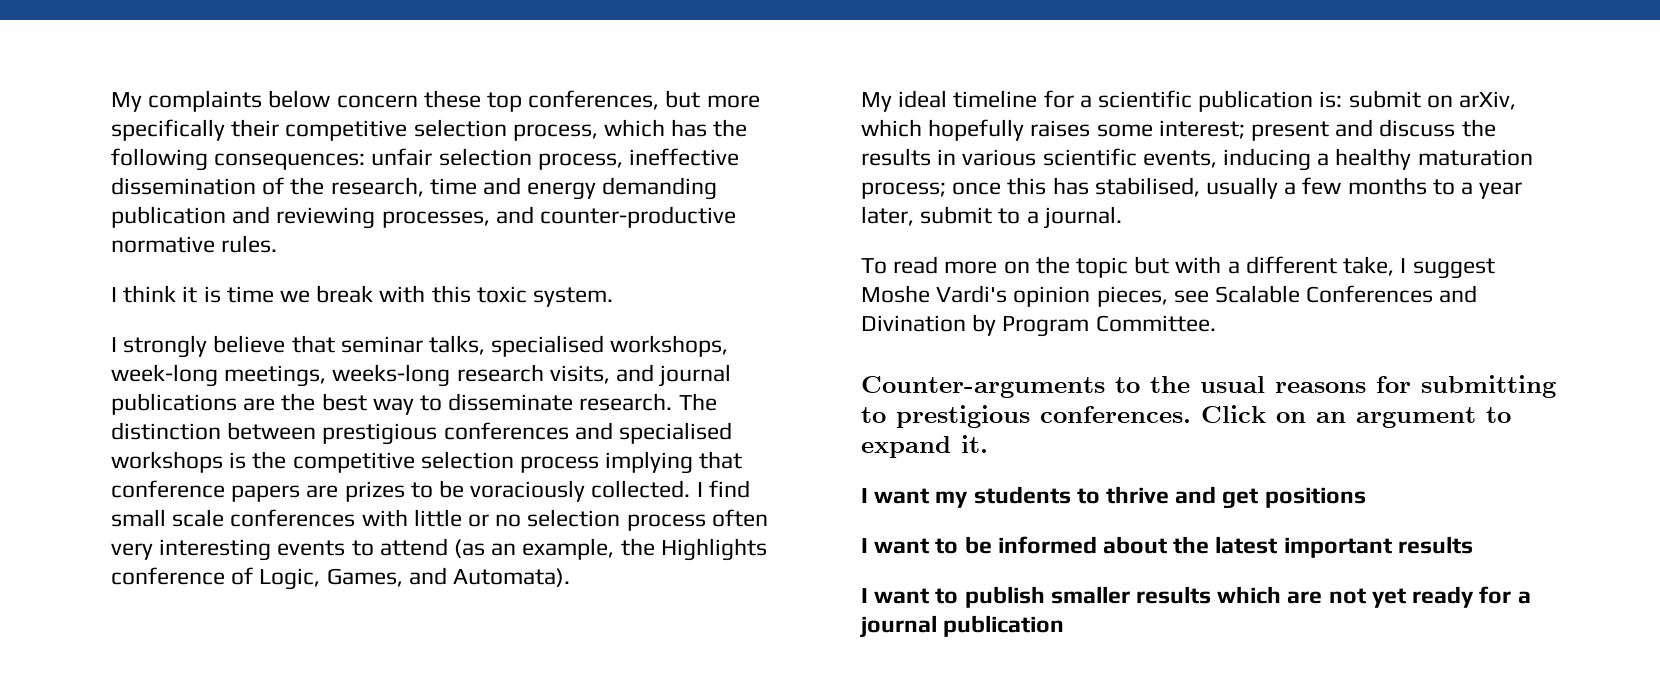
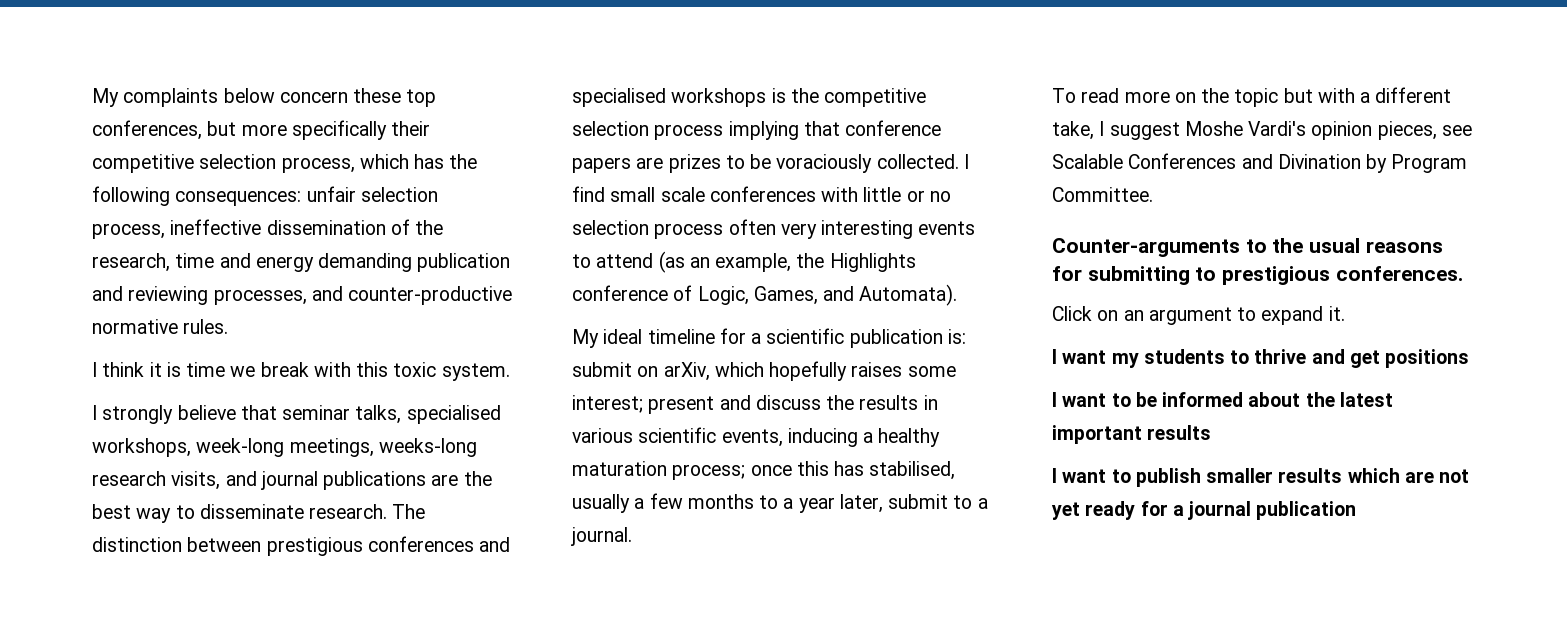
(1191, 414) none -> (1463, 273) //

